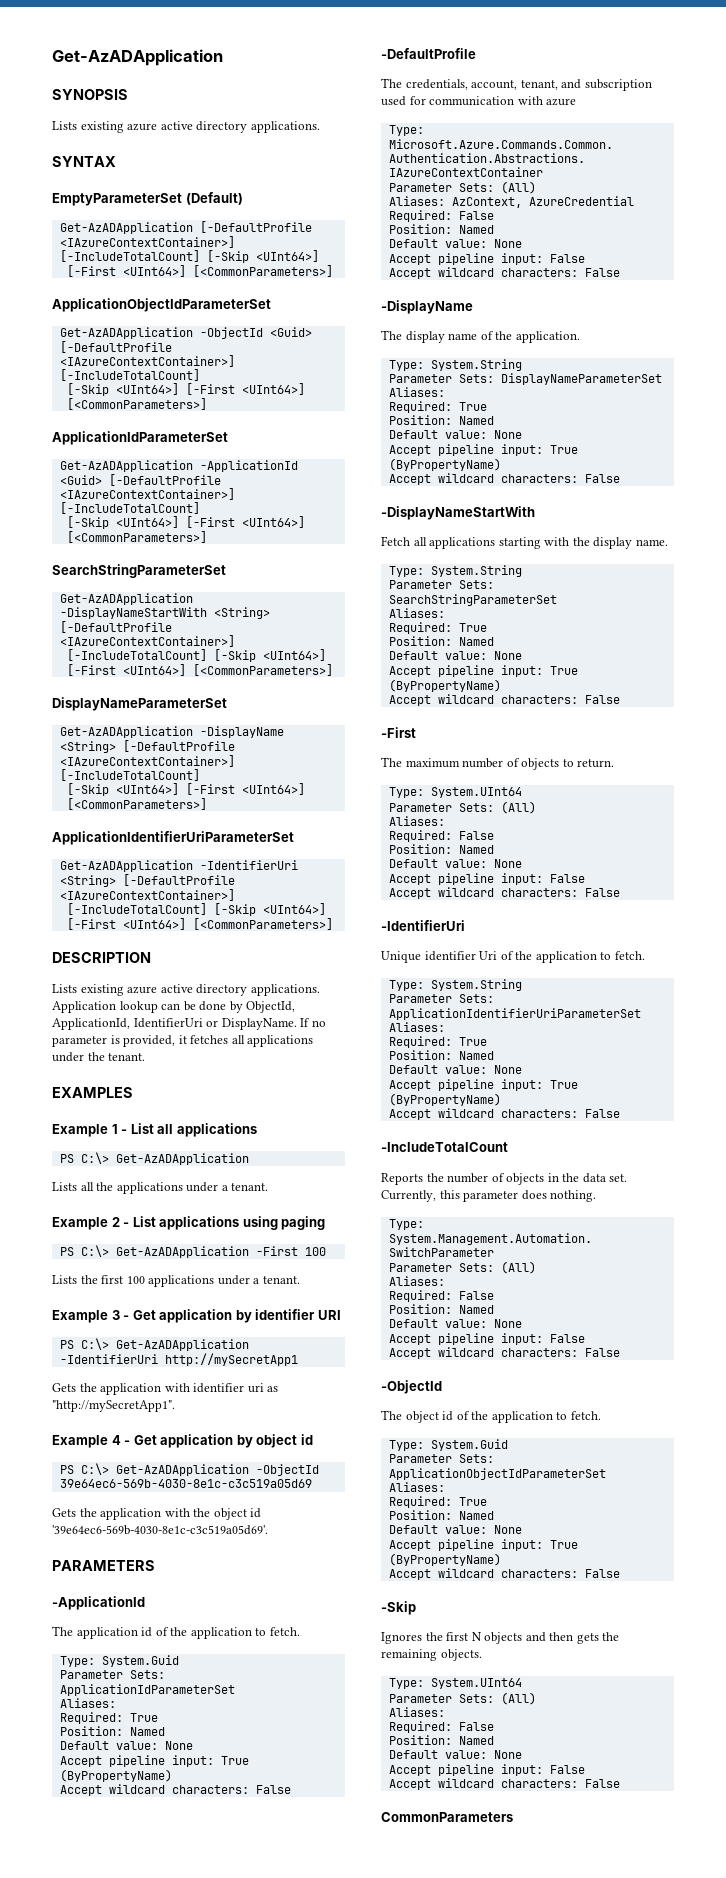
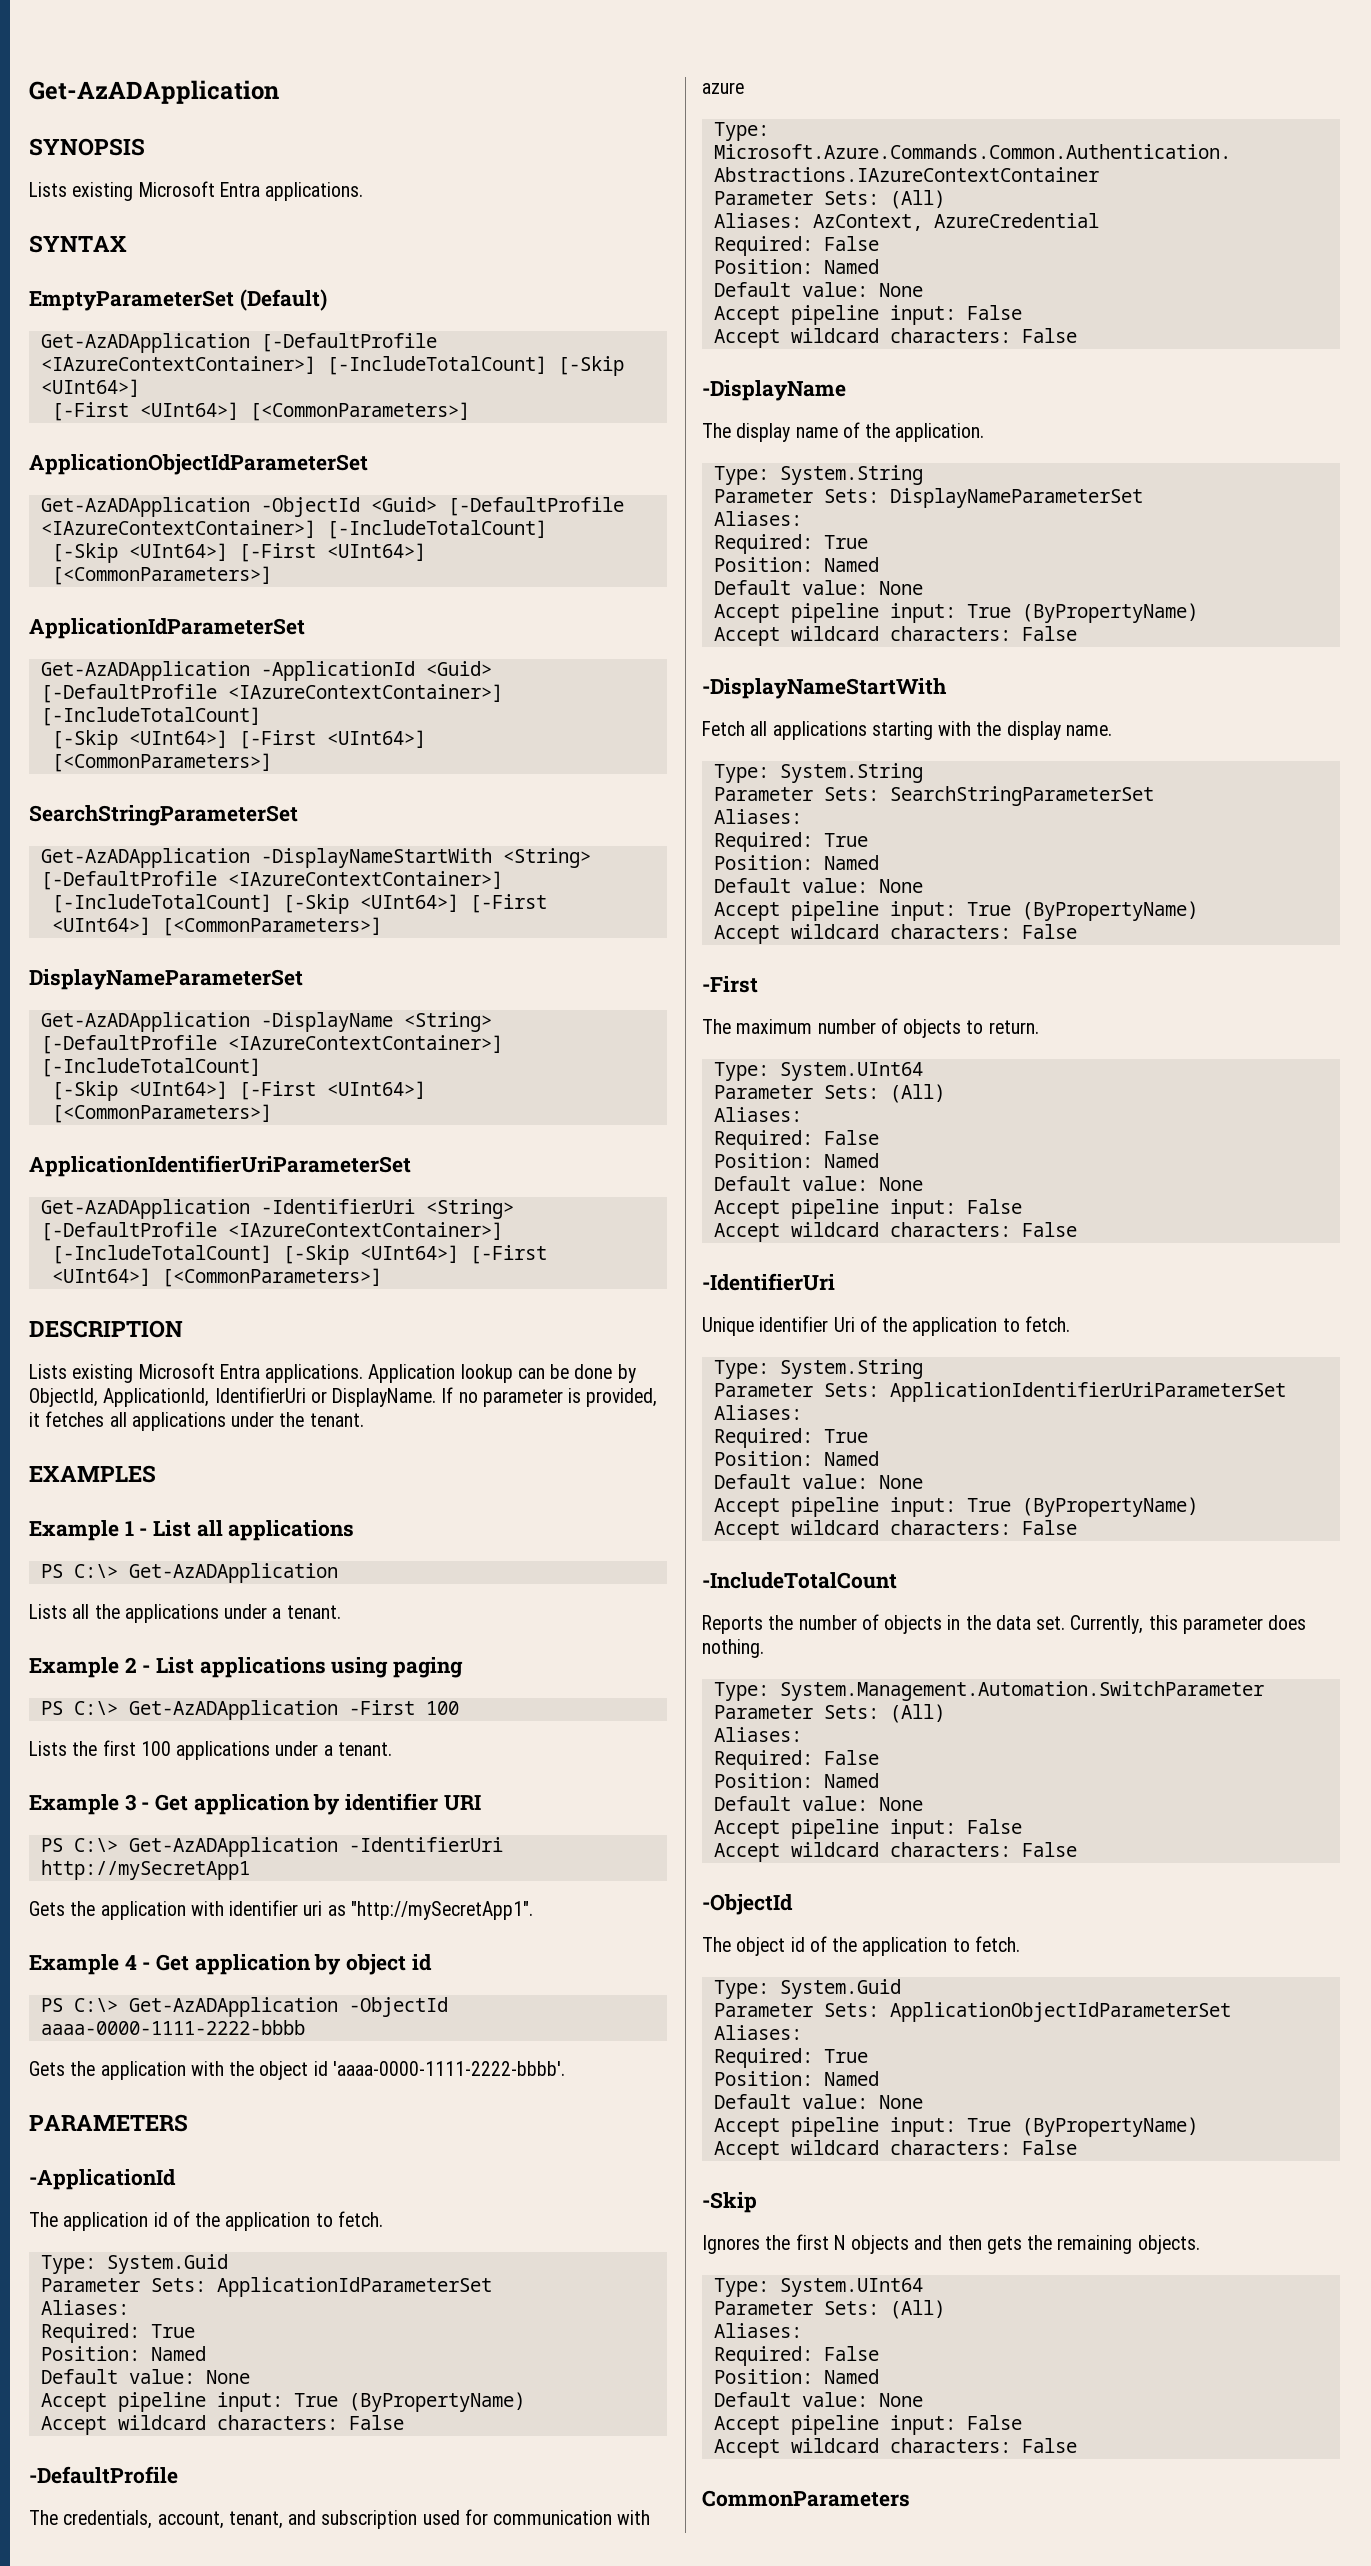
[127,121,248,133] azure active directory -> [138,181,260,197] Microsoft Entra
[127,984,248,996] azure active directory -> [138,1363,260,1379] Microsoft Entra
[59,1479,312,1488] 39e64ec6-569b-4030-8e1c-c3c519a05d69 -> [40,2020,305,2035] aaaa-0000-1111-2222-bbbb
[52,1525,268,1535] '39e64ec6-569b-4030-8e1c-c3c519a05d69'. -> [332,2061,565,2076] 'aaaa-0000-1111-2222-bbbb'.

